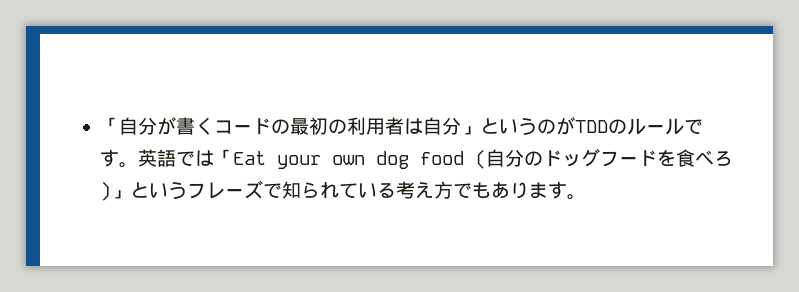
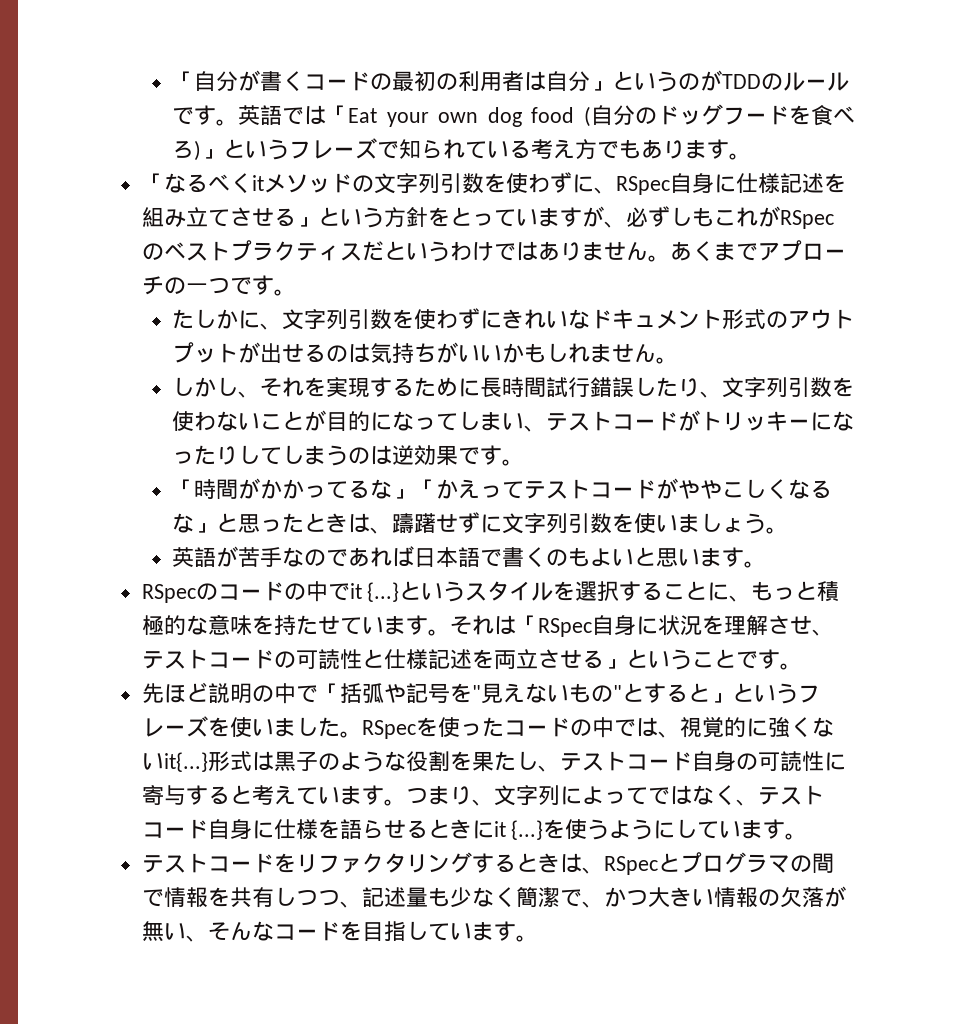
(586, 197) none -> [141,172,846,195] [141,206,834,229] [141,240,846,262] [141,275,296,296] [172,308,855,330] [172,342,679,364] [172,377,855,398] [172,410,855,432] [172,445,525,466] [172,478,833,500] [172,512,789,534] [172,546,767,568] [141,581,840,603] [141,614,834,637] [141,649,802,670] [141,682,820,704] [141,716,834,739] [141,751,846,772] [141,785,824,806] [141,819,808,840] [141,852,834,875] [141,886,846,908] [141,921,538,942] // 「なるべくitメソッドの文字列引数を使わずに、RSpec自身に仕様記述を組み立てさせる」という方針をとっていますが、必ずしもこれがRSpecのベストプラクティスだというわけではありません。あくまでアプローチの一つです。 // たしかに、文字列引数を使わずにきれいなドキュメント形式のアウトプットが出せるのは気持ちがいいかもしれません。 // しかし、それを実現するために長時間試行錯誤したり、文字列引数を使わないことが目的になってしまい、テストコードがトリッキーになったりしてしまうのは逆効果です。 // 「時間がかかってるな」「かえってテストコードがややこしくなるな」と思ったときは、躊躇せずに文字列引数を使いましょう。 // 英語が苦手なのであれば日本語で書くのもよいと思います。 // RSpecのコードの中でit {...}というスタイルを選択することに、もっと積極的な意味を持たせています。それは「RSpec自身に状況を理解させ、テストコードの可読性と仕様記述を両立させる」ということです。 // 先ほど説明の中で「括弧や記号を"見えないもの"とすると」というフレーズを使いました。RSpecを使ったコードの中では、視覚的に強くないit{...}形式は黒子のような役割を果たし、テストコード自身の可読性に寄与すると考えています。つまり、文字列によってではなく、テストコード自身に仕様を語らせるときにit {...}を使うようにしています。 // テストコードをリファクタリングするときは、RSpecとプログラマの間で情報を共有しつつ、記述量も少なく簡潔で、かつ大きい情報の欠落が無い、そんなコードを目指しています。

